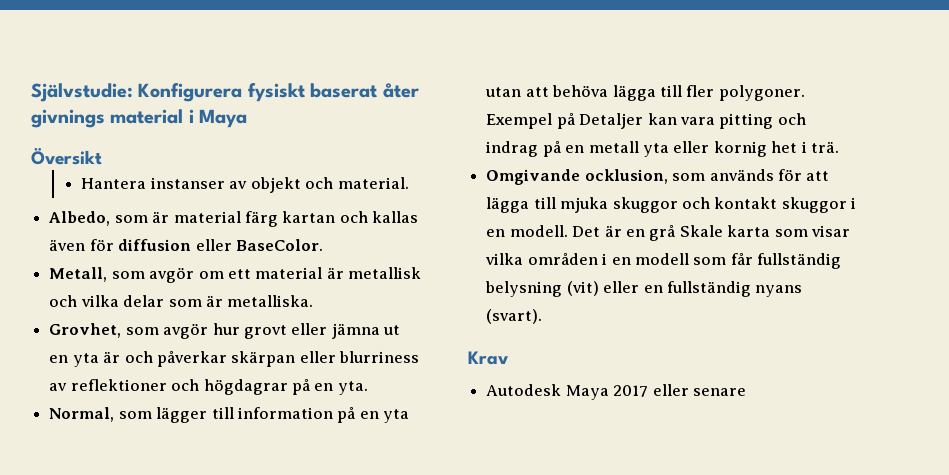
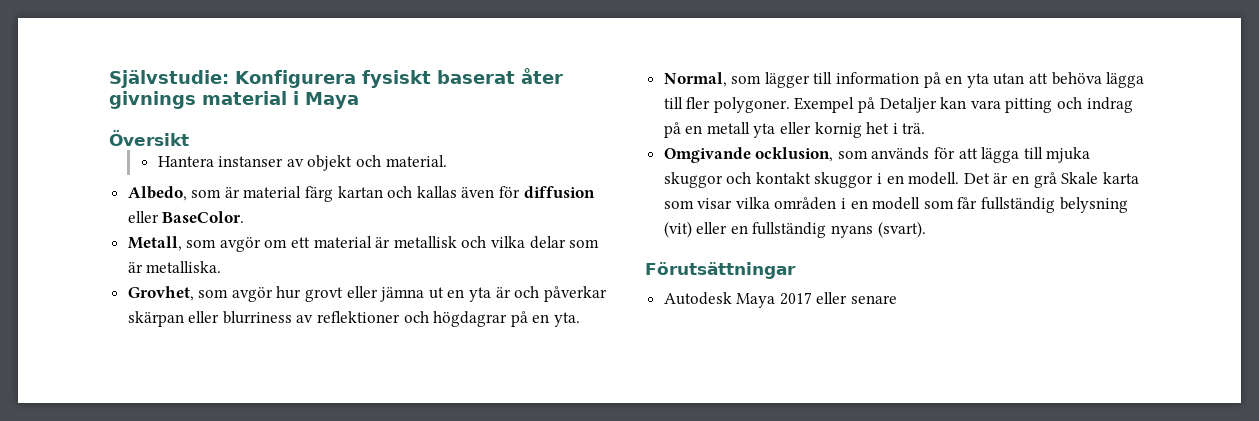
[468,351,508,365] Krav -> [645,262,796,279] Förutsättningar

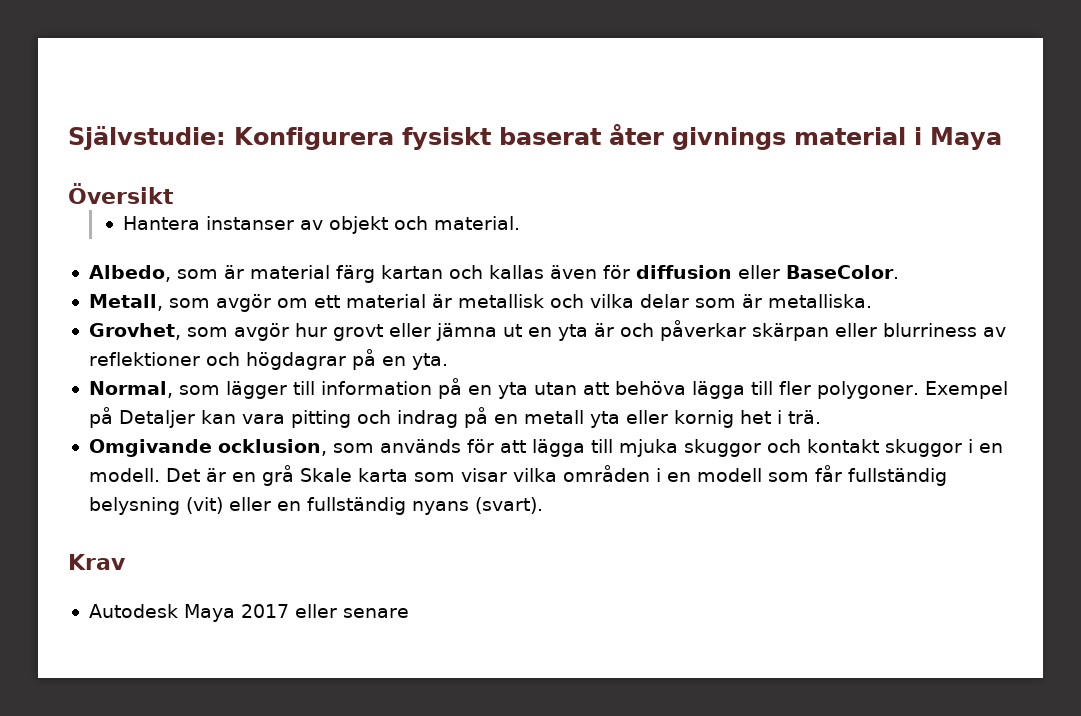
[645,262,796,279] Förutsättningar -> [68,554,126,570] Krav

